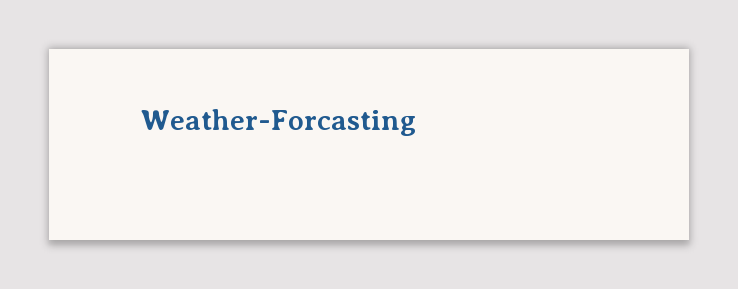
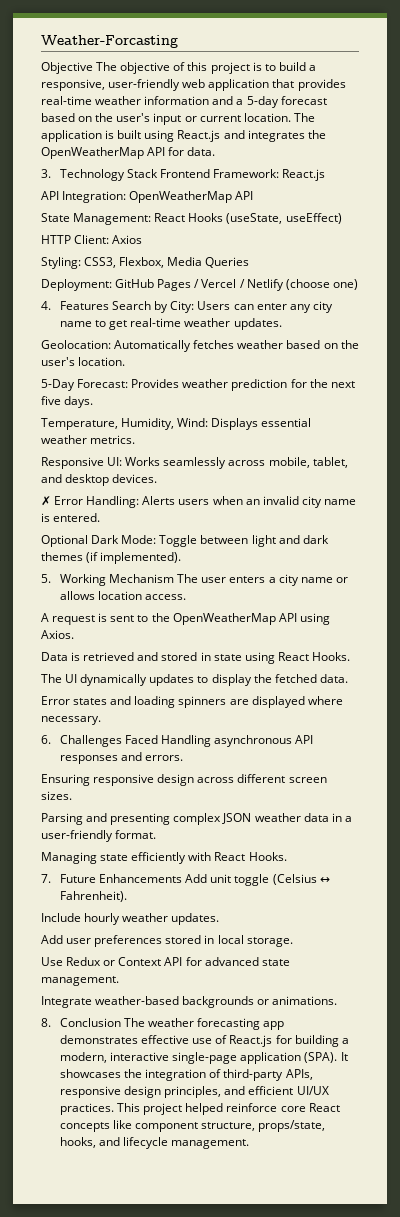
(416, 122) none -> [41,62,316,74] [41,79,346,91] [41,96,327,108] [41,113,315,125] [41,130,326,142] [41,147,216,159] [41,169,326,181] [41,191,254,203] [41,213,342,225] [41,235,143,244] [41,257,250,269] [41,279,358,291] [41,301,333,313] [60,318,282,330] [41,340,359,352] [41,357,126,366] [41,379,355,391] [41,396,94,408] [41,418,312,430] [41,435,136,444] [41,457,348,469] [41,474,158,486] [41,496,356,508] [41,513,101,522] [41,535,329,547] [41,552,182,564] [41,574,348,586] [60,591,187,600] [41,613,330,625] [41,630,74,639] [41,652,350,664] [41,674,348,686] [41,696,343,708] [41,716,101,725] [41,735,314,747] [60,752,184,764] [41,774,327,786] [41,791,72,800] [41,813,352,825] [41,830,157,842] [41,852,287,864] [41,874,330,886] [60,891,128,902] [41,913,220,925] [41,935,293,947] [41,957,290,966] [41,976,119,986] [41,996,338,1008] [41,1018,285,1030] [60,1035,349,1047] [60,1052,348,1064] [60,1069,313,1081] [60,1086,329,1098] [60,1103,340,1115] [60,1120,326,1132] [60,1137,250,1149] // Objective The objective of this project is to build a responsive, user-friendly web application that provides real-time weather information and a 5-day forecast based on the user's input or current location. The application is built using React.js and integrates the OpenWeatherMap API for data. // 3. Technology Stack Frontend Framework: React.js // API Integration: OpenWeatherMap API // State Management: React Hooks (useState, useEffect) // HTTP Client: Axios // Styling: CSS3, Flexbox, Media Queries // Deployment: GitHub Pages / Vercel / Netlify (choose one) // 4. Features Search by City: Users can enter any city name to get real-time weather updates. // Geolocation: Automatically fetches weather based on the user's location. // 5-Day Forecast: Provides weather prediction for the next five days. // Temperature, Humidity, Wind: Displays essential weather metrics. // Responsive UI: Works seamlessly across mobile, tablet, and desktop devices. // ✗ Error Handling: Alerts users when an invalid city name is entered. // Optional Dark Mode: Toggle between light and dark themes (if implemented). // 5. Working Mechanism The user enters a city name or allows location access. // A request is sent to the OpenWeatherMap API using Axios. // Data is retrieved and stored in state using React Hooks. // The UI dynamically updates to display the fetched data. // Error states and loading spinners are displayed where necessary. // 6. Challenges Faced Handling asynchronous API responses and errors. // Ensuring responsive design across different screen sizes. // Parsing and presenting complex JSON weather data in a user-friendly format. // Managing state efficiently with React Hooks. // 7. Future Enhancements Add unit toggle (Celsius ↔ Fahrenheit). // Include hourly weather updates. // Add user preferences stored in local storage. // Use Redux or Context API for advanced state management. // Integrate weather-based backgrounds or animations. // 8. Conclusion The weather forecasting app demonstrates effective use of React.js for building a modern, interactive single-page application (SPA). It showcases the integration of third-party APIs, responsive design principles, and efficient UI/UX practices. This project helped reinforce core React concepts like component structure, props/state, hooks, and lifecycle management.

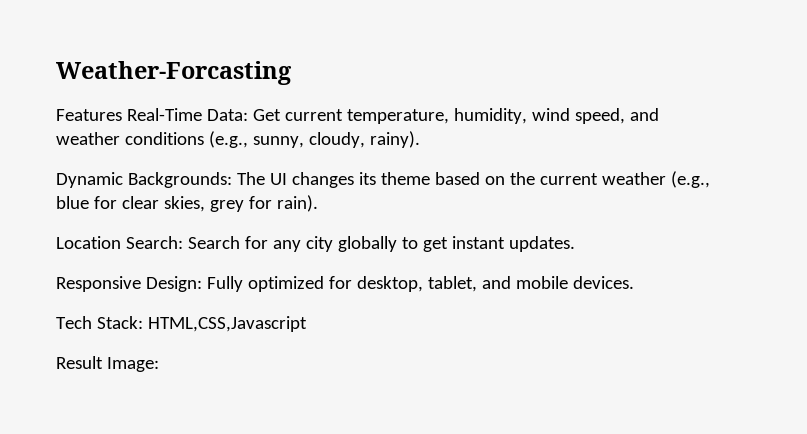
[41,62,316,74] [41,79,346,91] [41,96,327,108] [41,113,315,125] [41,130,326,142] [41,147,216,159] [41,169,326,181] [41,191,254,203] [41,213,342,225] [41,235,143,244] [41,257,250,269] [41,279,358,291] [41,301,287,313] Objective The objective of this project is to build a responsive, user-friendly web application that provides real-time weather information and a 5-day forecast based on the user's input or current location. The application is built using React.js and integrates the OpenWeatherMap API for data. // 3. Technology Stack Frontend Framework: React.js // API Integration: OpenWeatherMap API // State Management: React Hooks (useState, useEffect) // HTTP Client: Axios // Styling: CSS3, Flexbox, Media Queries // Deployment: GitHub Pages / Vercel / Netlify (choose one) // 4. Features Search by City: Users can enter -> [56,108,659,124] [56,131,420,148] [56,171,710,188] [56,195,318,212] [56,236,268,249] Features Real-Time Data: Get current temperature, humidity, wind speed, and weather conditions (e.g., sunny, cloudy, rainy). // Dynamic Backgrounds: The UI changes its theme based on the current weather (e.g., blue for clear skies, grey for rain). // Location Search: Search for
[60,321,93,327] name -> [337,236,397,252] globally
[130,318,282,330] [41,340,359,352] [41,357,126,366] [41,379,355,391] [41,396,94,408] [41,418,312,430] [41,435,136,444] [41,457,310,469] real-time weather updates. // Geolocation: Automatically fetches weather based on the user's location. // 5-Day Forecast: Provides weather prediction for the next five days. // Temperature, Humidity, Wind: Displays essential weather metrics. // Responsive UI: Works seamlessly across mobile, -> [451,236,575,252] [56,276,423,292] instant updates. // Responsive Design: Fully optimized for desktop,
[65,474,110,486] desktop -> [515,276,568,289] mobile
[41,496,356,508] [41,513,101,522] [41,535,329,547] [41,552,182,564] [41,574,348,586] [60,591,187,600] [41,613,330,625] [41,630,74,639] [41,652,350,664] [41,674,348,686] [41,696,343,708] [41,716,101,725] [41,735,314,747] [60,752,184,764] [41,774,327,786] [41,791,72,800] [41,813,352,825] [41,830,157,842] [41,852,287,864] [41,874,330,886] [60,891,128,902] [41,913,220,925] [41,935,293,947] [41,957,290,966] [41,976,119,986] [41,996,338,1008] [41,1018,285,1030] [60,1035,349,1047] [60,1052,348,1064] [60,1069,313,1081] [60,1086,329,1098] [60,1103,340,1115] [60,1120,326,1132] [60,1137,250,1149] ✗ Error Handling: Alerts users when an invalid city name is entered. // Optional Dark Mode: Toggle between light and dark themes (if implemented). // 5. Working Mechanism The user enters a city name or allows location access. // A request is sent to the OpenWeatherMap API using Axios. // Data is retrieved and stored in state using React Hooks. // The UI dynamically updates to display the fetched data. // Error states and loading spinners are displayed where necessary. // 6. Challenges Faced Handling asynchronous API responses and errors. // Ensuring responsive design across different screen sizes. // Parsing and presenting complex JSON weather data in a user-friendly format. // Managing state efficiently with React Hooks. // 7. Future Enhancements Add unit toggle (Celsius ↔ Fahrenheit). // Include hourly weather updates. // Add user preferences stored in local storage. // Use Redux or Context API for advanced state management. // Integrate weather-based backgrounds or animations. // 8. Conclusion The weather forecasting app demonstrates effective use of React.js for building a modern, interactive single-page application (SPA). It showcases the integration of third-party APIs, responsive design principles, and efficient UI/UX practices. This project helped reinforce core React concepts like component structure, props/state, hooks, and lifecycle management. -> [56,316,307,332] [56,356,159,372] Tech Stack: HTML,CSS,Javascript // Result Image:

